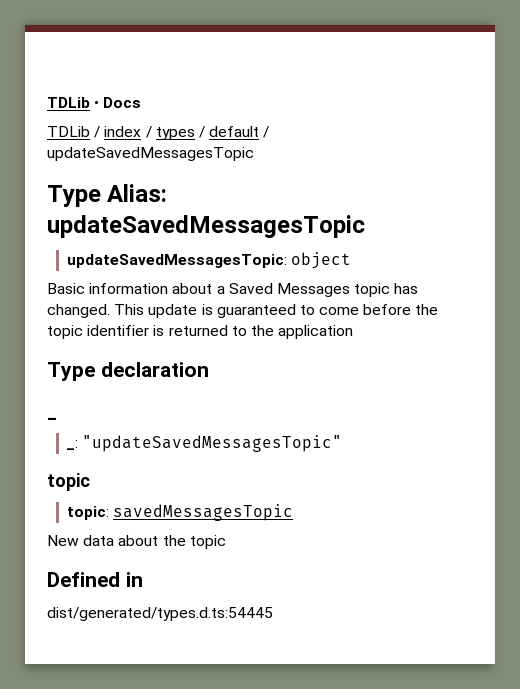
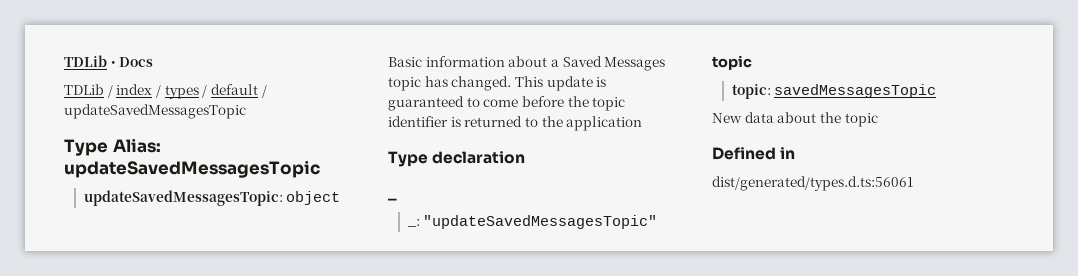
[47,607,273,621] dist/generated/types.d.ts:54445 -> [712,176,913,191] dist/generated/types.d.ts:56061

